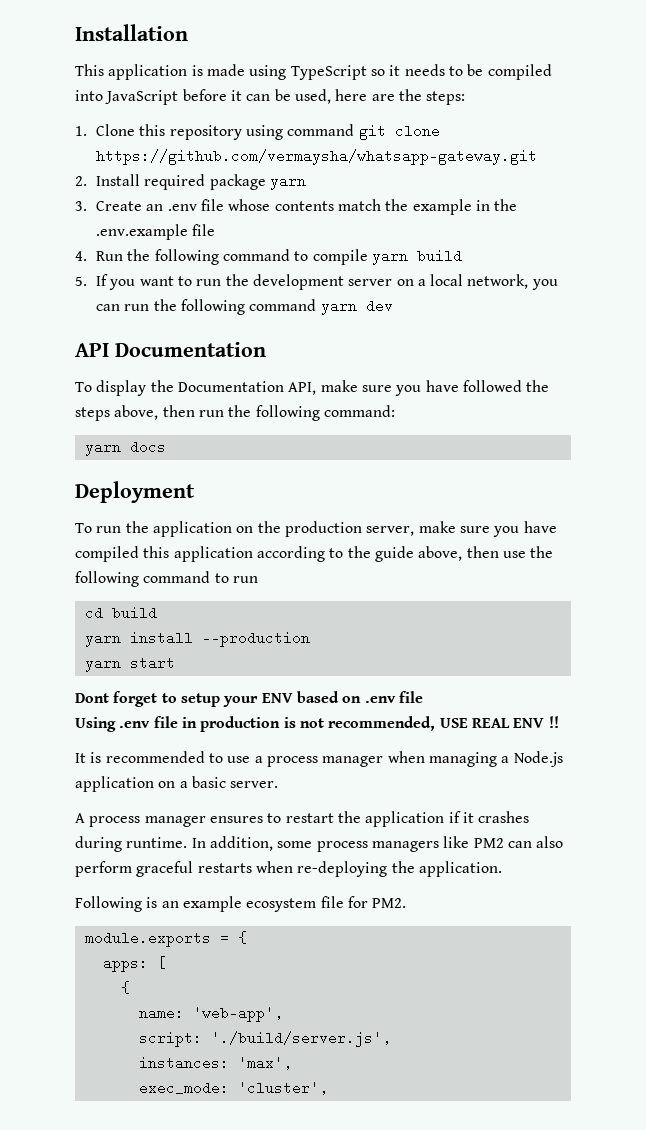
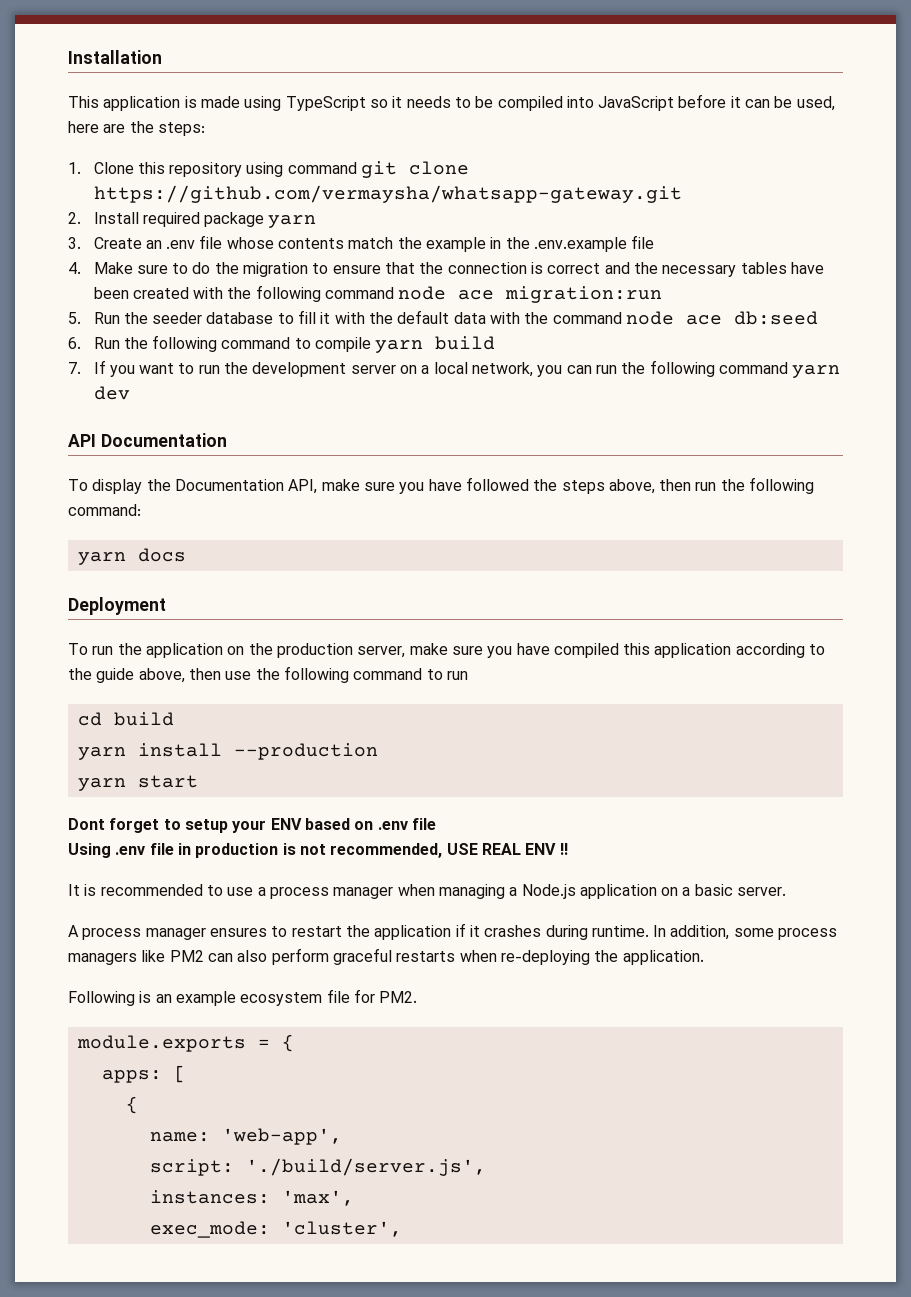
(87, 256) none -> [93,262,824,277] [93,285,663,303] [68,310,818,325] [68,337,81,349] Make sure to do the migration to ensure that the connection is correct and the necessary tables have been created with the following command node ace migration:run // 5. Run the seeder database to fill it with the default data with the command node ace db:seed // 6.
[75,276,87,286] 5. -> [68,362,81,374] 7.

